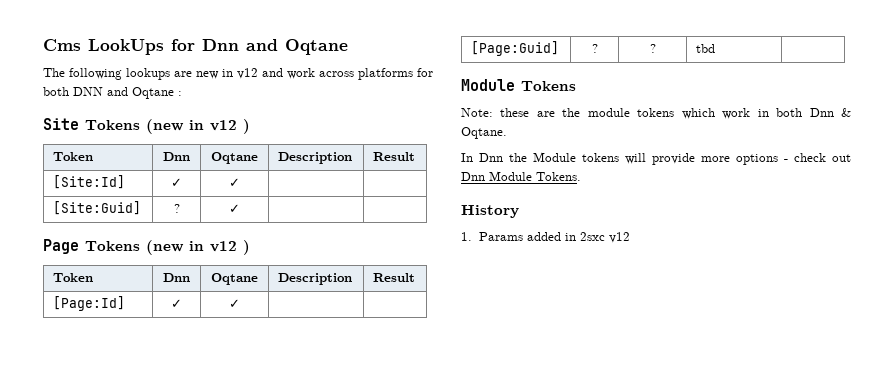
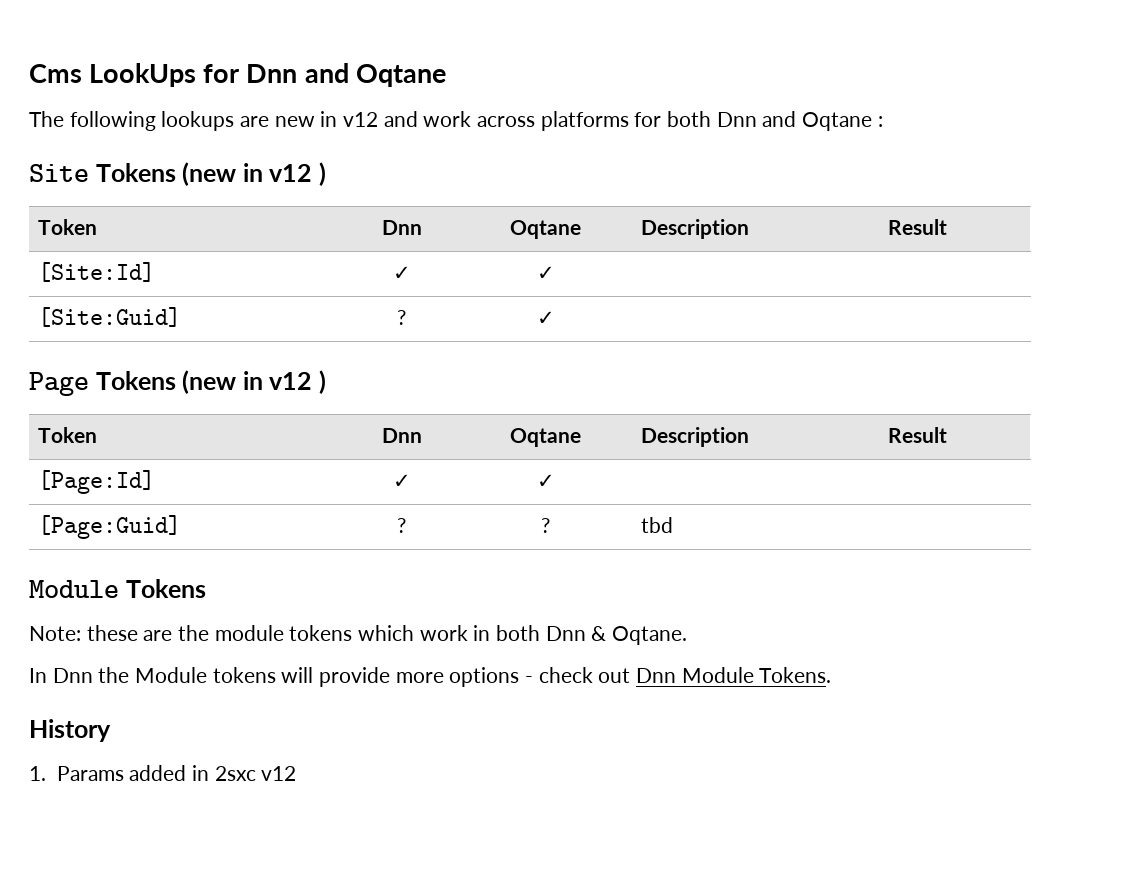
[73,87,103,96] DNN -> [716,112,757,127] Dnn

